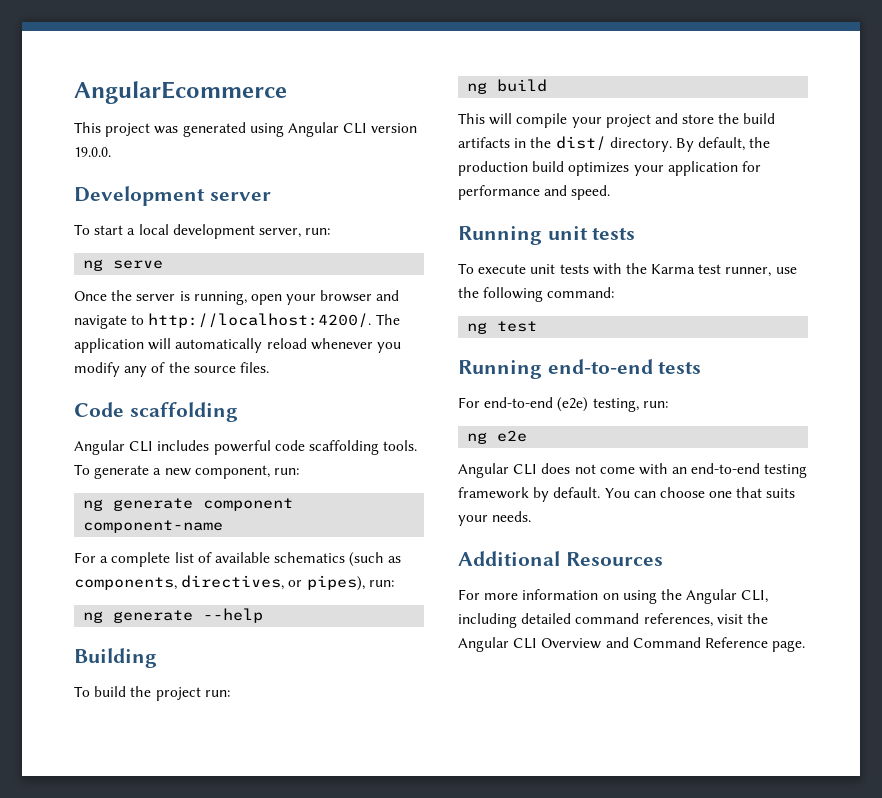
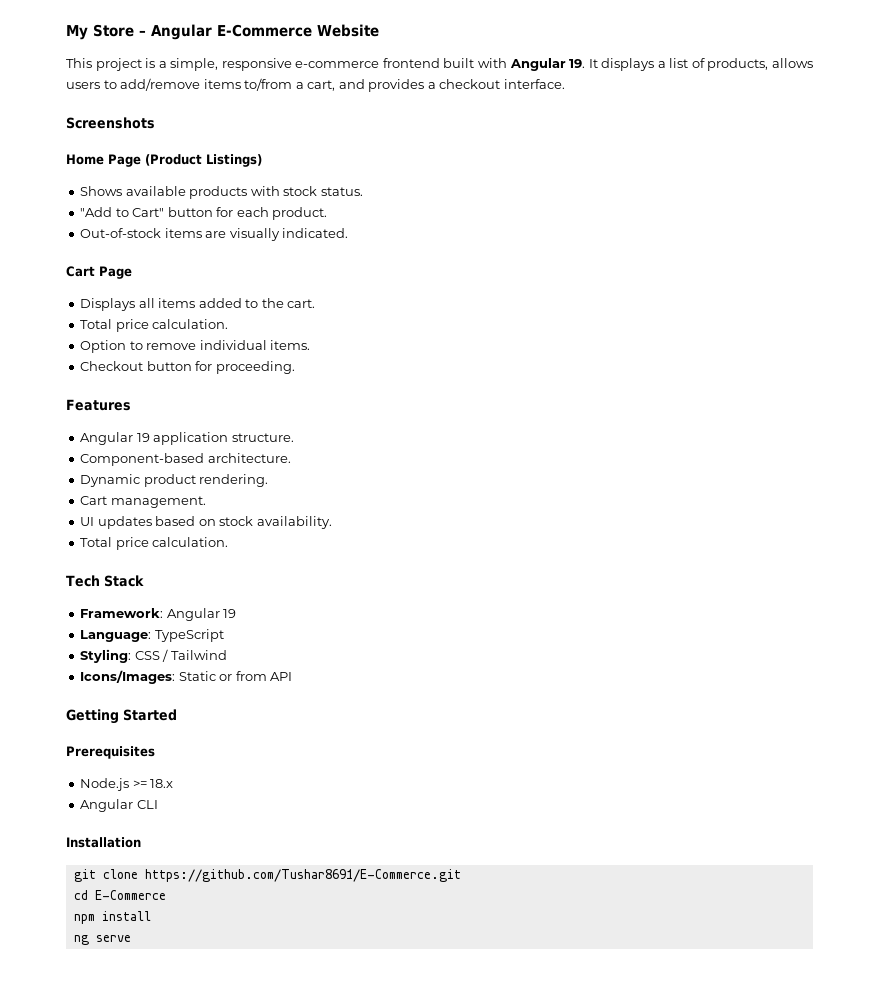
[74,81,287,104] [74,122,418,137] [74,147,111,157] [74,186,271,206] [74,224,331,239] [83,259,164,271] [74,290,400,305] [74,313,400,329] [74,338,401,353] [74,362,269,377] [74,402,238,422] [74,440,418,455] [74,464,299,479] [83,498,294,511] [83,520,224,533] [74,552,402,567] [74,575,394,591] [83,608,264,623] [74,648,157,668] [74,686,230,701] [467,79,548,94] [458,113,776,128] [458,136,771,152] [458,161,761,176] [458,185,611,200] [458,226,636,245] [458,263,797,277] [458,287,615,302] [467,321,538,334] [458,359,702,379] [458,397,668,412] [467,430,528,444] [458,463,808,478] [458,487,796,502] [458,511,532,526] [458,551,663,566] [458,589,769,604] [458,613,768,628] [458,637,806,652] AngularEcommerce // This project was generated using Angular CLI version 19.0.0. // Development server // To start a local development server, run: // ng serve // Once the server is running, open your browser and navigate to http://localhost:4200/. The application will automatically reload whenever you modify any of the source files. // Code scaffolding // Angular CLI includes powerful code scaffolding tools. To generate a new component, run: // ng generate component component-name // For a complete list of available schematics (such as components, directives, or pipes), run: // ng generate --help // Building // To build the project run: // ng build // This will compile your project and store the build artifacts in the dist/ directory. By default, the production build optimizes your application for performance and speed. // Running unit tests // To execute unit tests with the Karma test runner, use the following command: // ng test // Running end-to-end tests // For end-to-end (e2e) testing, run: // ng e2e // Angular CLI does not come with an end-to-end testing framework by default. You can choose one that suits your needs. // Additional Resources // For more information on using the Angular CLI, including detailed command references, visit the Angular CLI Overview and Command Reference page. -> [66,24,379,40] [66,58,813,71] [66,78,565,92] [66,117,155,129] [66,154,262,167] [80,186,363,199] [80,207,328,220] [80,228,349,241] [66,266,132,279] [80,298,316,311] [80,319,229,332] [80,340,311,353] [80,361,295,374] [66,399,131,411] [80,432,294,445] [80,453,291,466] [80,474,269,487] [80,496,206,508] [80,516,332,529] [80,537,229,550] [66,575,144,587] [80,608,237,621] [80,629,224,642] [80,649,227,663] [80,670,293,684] [66,709,177,724] [66,746,155,759] [80,778,174,791] [80,799,158,812] [66,837,141,848] [73,869,461,882] [73,890,166,900] [73,911,151,924] [73,935,131,945] My Store – Angular E-Commerce Website // This project is a simple, responsive e-commerce frontend built with Angular 19. It displays a list of products, allows users to add/remove items to/from a cart, and provides a checkout interface. // Screenshots // Home Page (Product Listings) // Shows available products with stock status. // "Add to Cart" button for each product. // Out-of-stock items are visually indicated. // Cart Page // Displays all items added to the cart. // Total price calculation. // Option to remove individual items. // Checkout button for proceeding. // Features // Angular 19 application structure. // Component-based architecture. // Dynamic product rendering. // Cart management. // UI updates based on stock availability. // Total price calculation. // Tech Stack // Framework: Angular 19 // Language: TypeScript // Styling: CSS / Tailwind // Icons/Images: Static or from API // Getting Started // Prerequisites // Node.js >= 18.x // Angular CLI // Installation // git clone https://github.com/Tushar8691/E-Commerce.git // cd E-Commerce // npm install // ng serve

